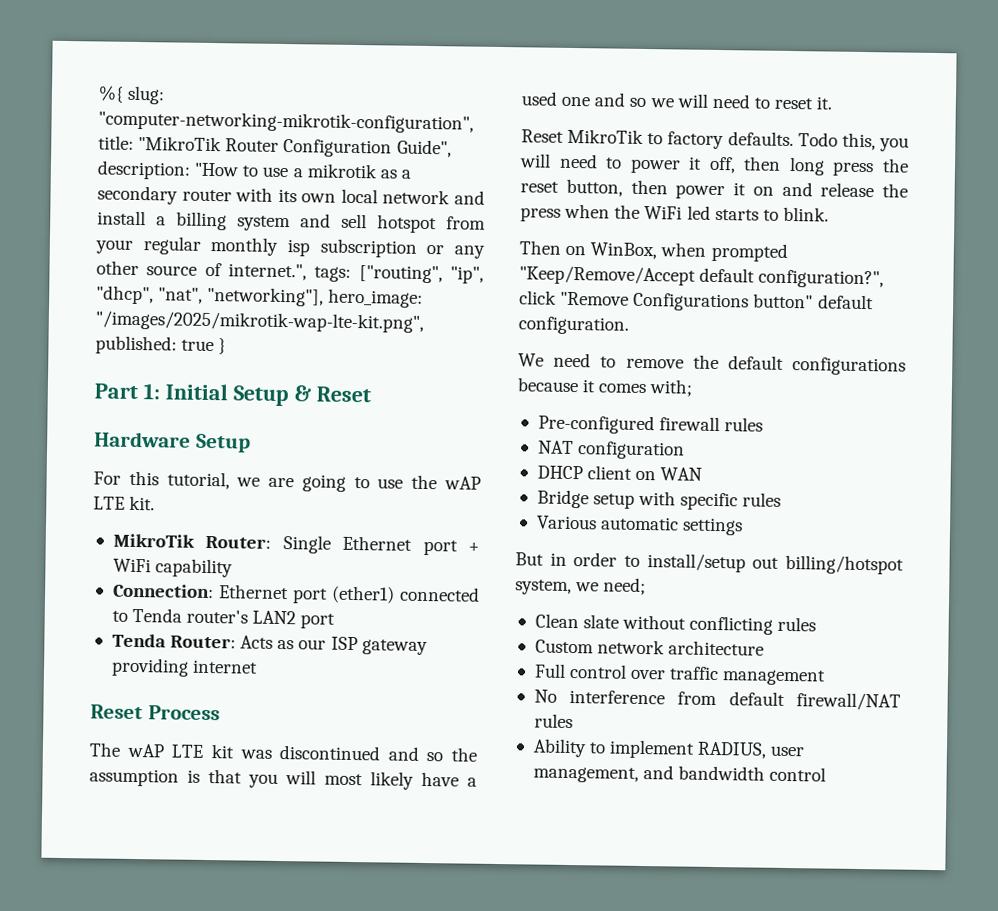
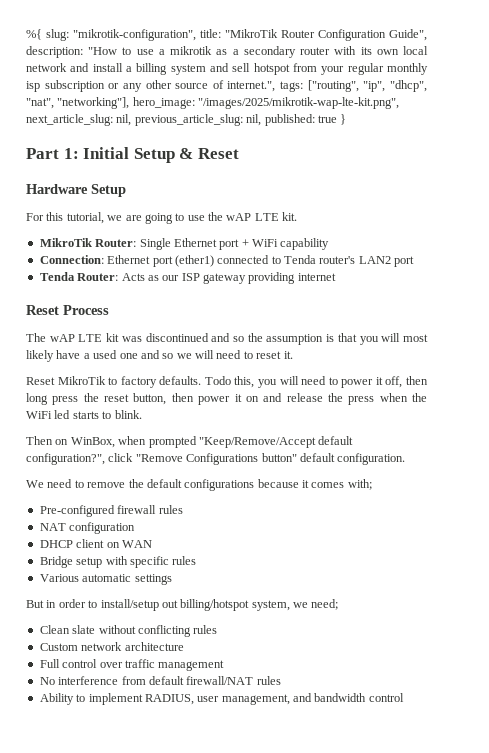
[98,110,474,134] "computer-networking-mikrotik-configuration", -> [73,29,196,41] "mikrotik-configuration",
(424, 321) none -> [26,114,262,126] next_article_slug: nil, previous_article_slug: nil,

